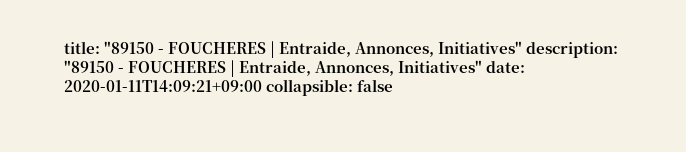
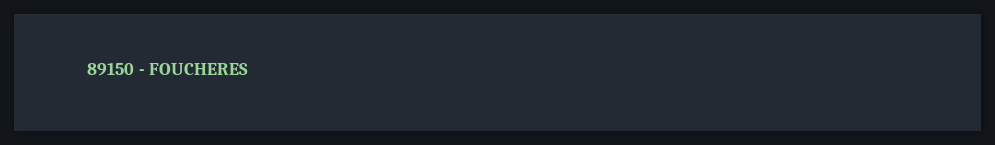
[64,41,619,58] [64,60,526,77] [64,79,394,96] title: "89150 - FOUCHERES | Entraide, Annonces, Initiatives" description: "89150 - FOUCHERES | Entraide, Annonces, Initiatives" date: 2020-01-11T14:09:21+09:00 collapsible: false -> [87,62,249,76] 89150 - FOUCHERES

